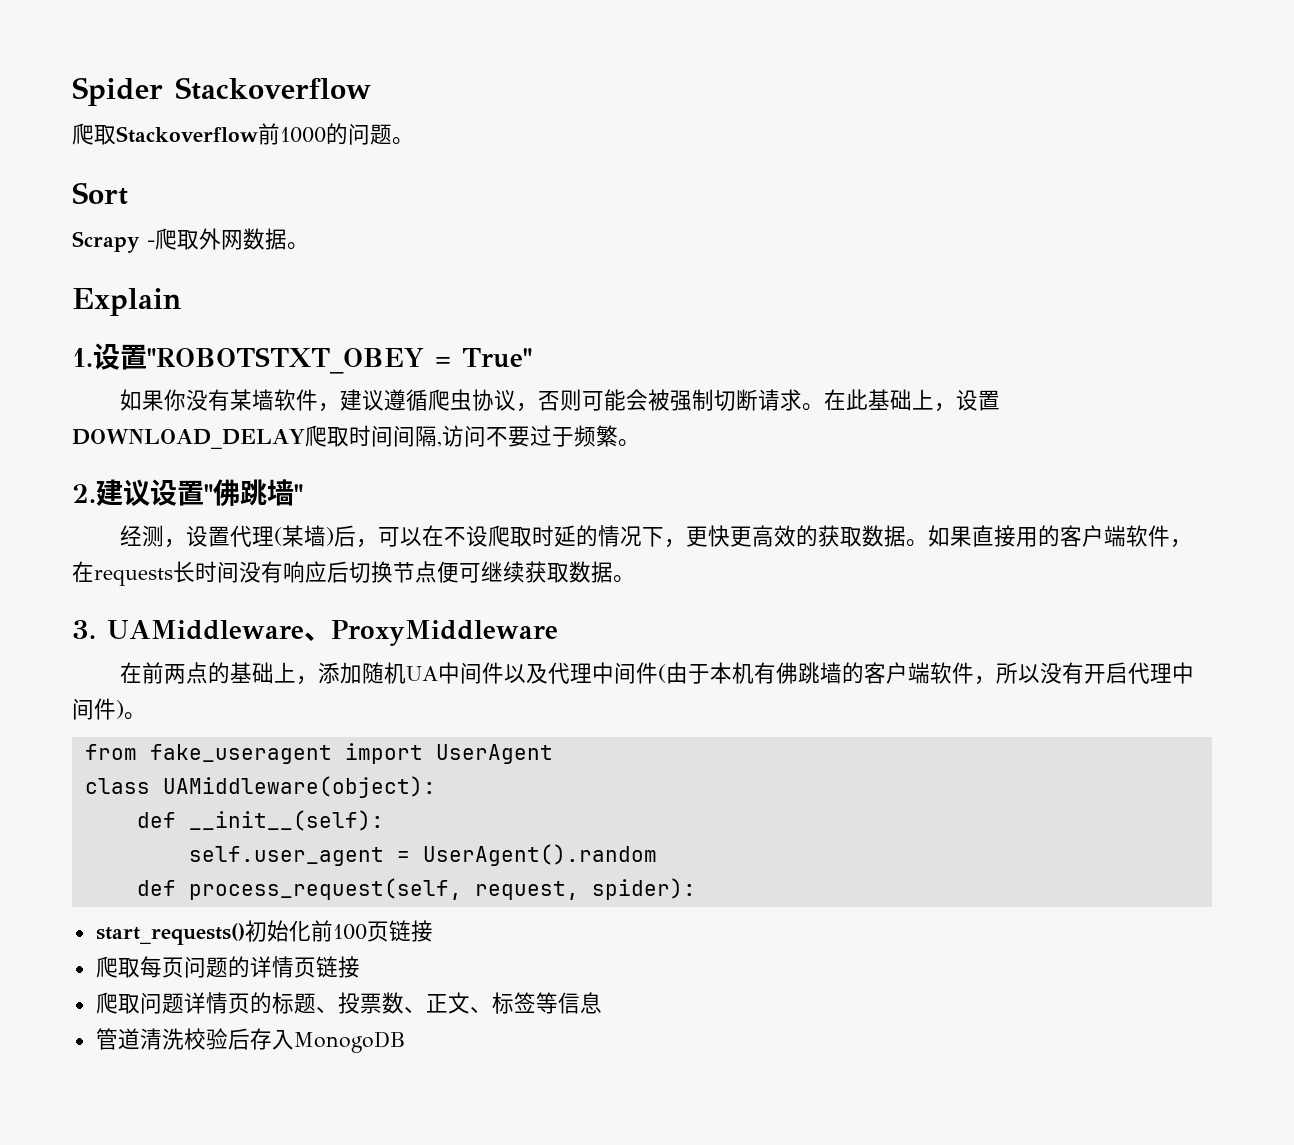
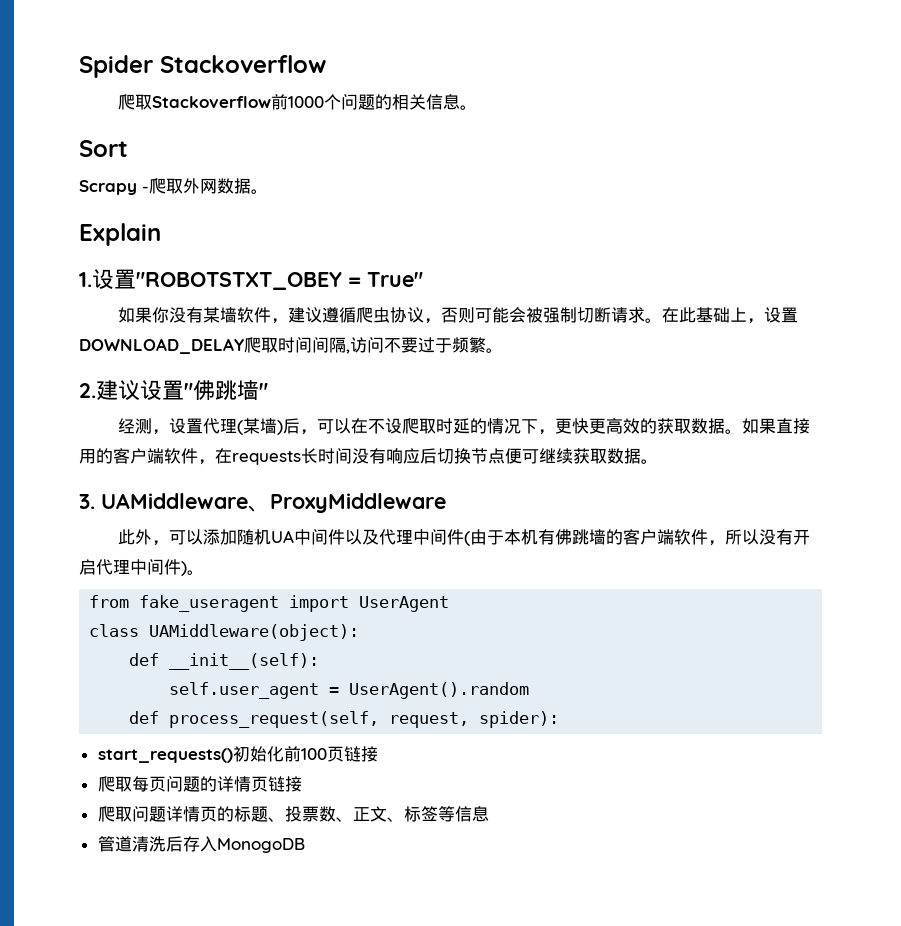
[326,123,392,145] 的问题 -> [323,94,460,110] 个问题的相关信息
[119,662,318,685] 在前两点的基础上， -> [117,529,203,546] 此外，可以
[183,1028,228,1050] 校验 -> (166, 844) none

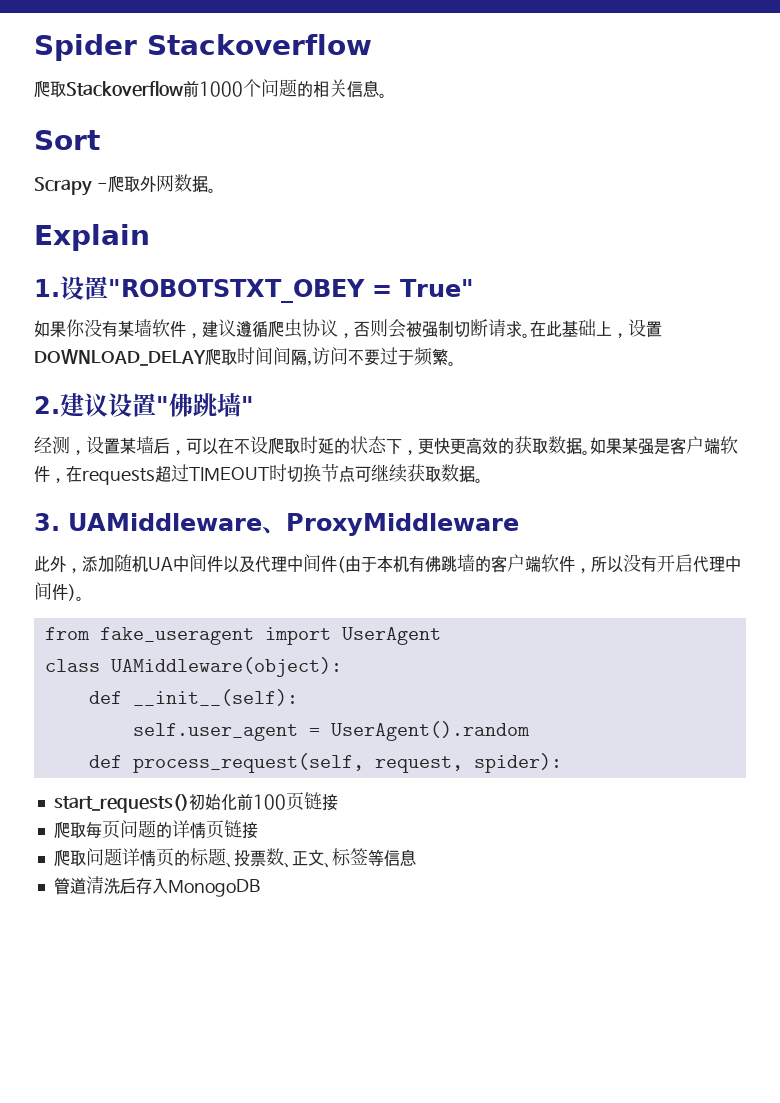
[474,307,509,323] 可能 -> (388, 328) none
[202,418,283,435] 代理(某墙) -> [120,436,154,454] 某墙
[486,418,521,434] 情况 -> [350,436,387,454] 状态
[775,418,810,434] [79,448,113,464] 直接用的 -> [622,438,670,455] 某强是
[301,448,437,464] 长时间没有响应后 -> [155,464,287,483] 超过TIMEOUT时
[505,448,522,464] 便 -> (355, 474) none
[168,529,203,545] 可以 -> (82, 570) none

